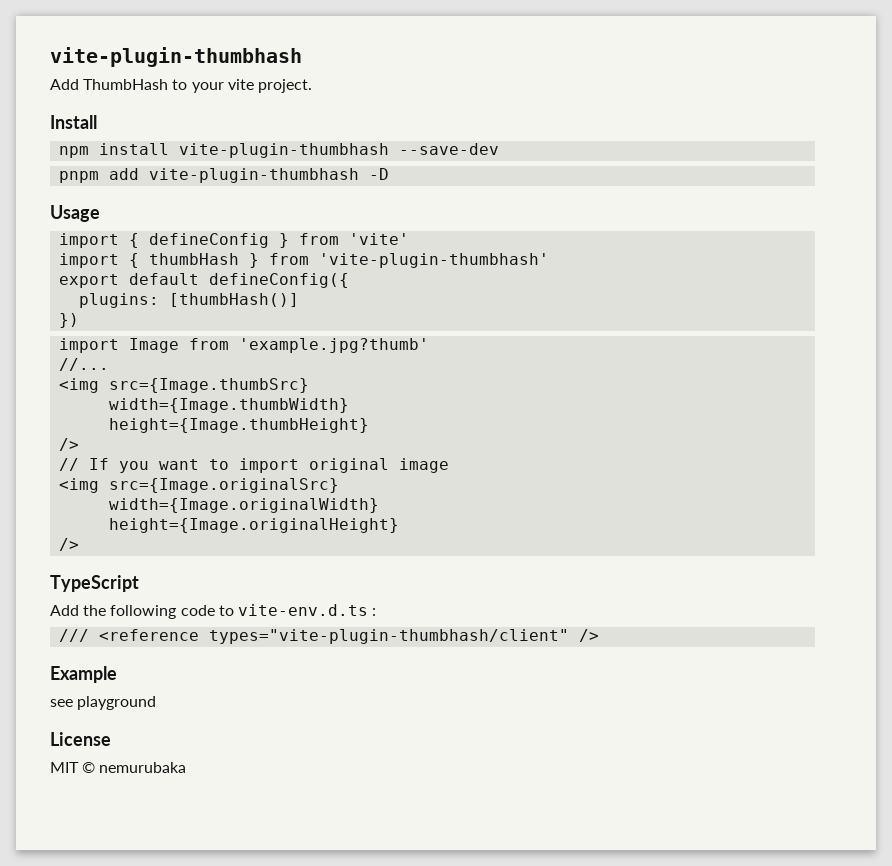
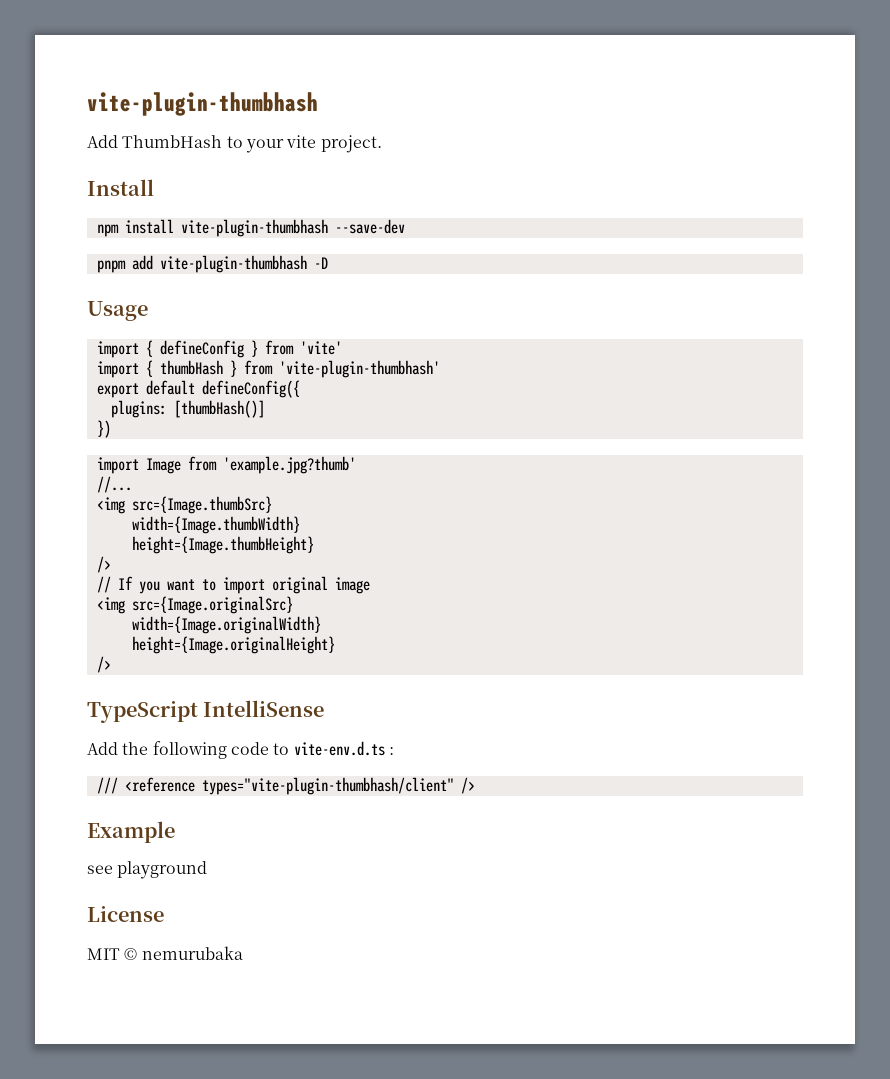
(139, 583) none -> [203,700,325,717] IntelliSense

